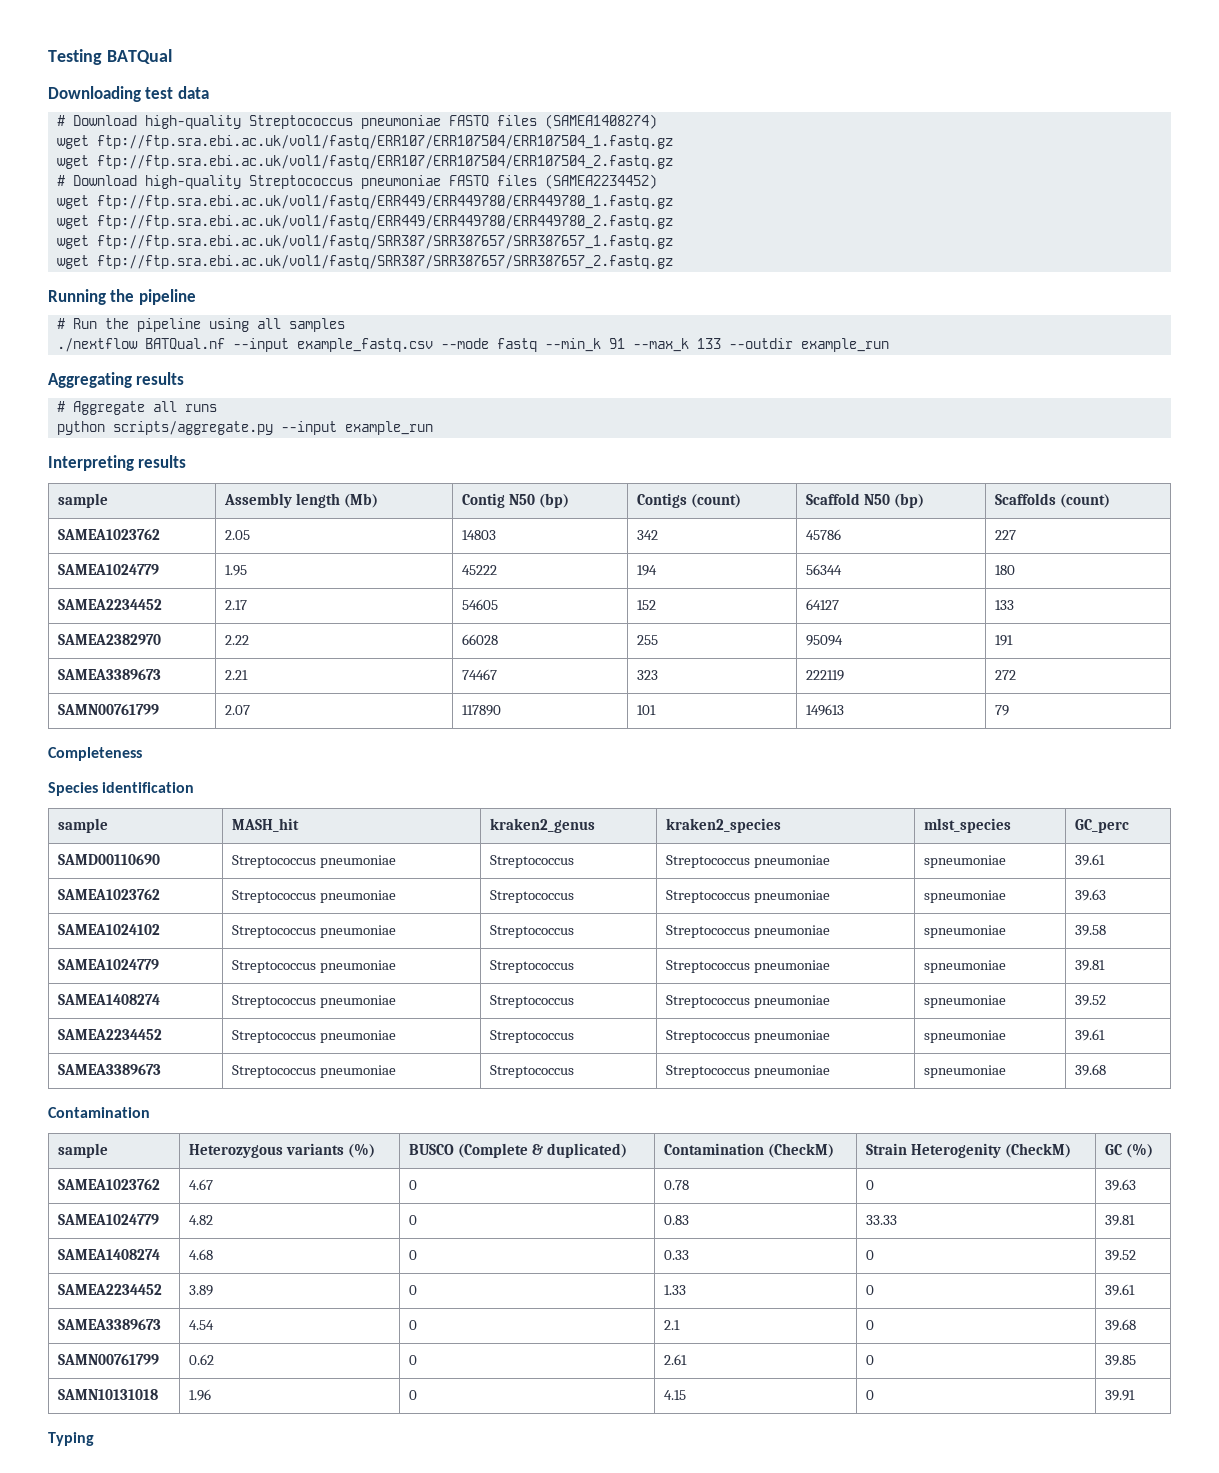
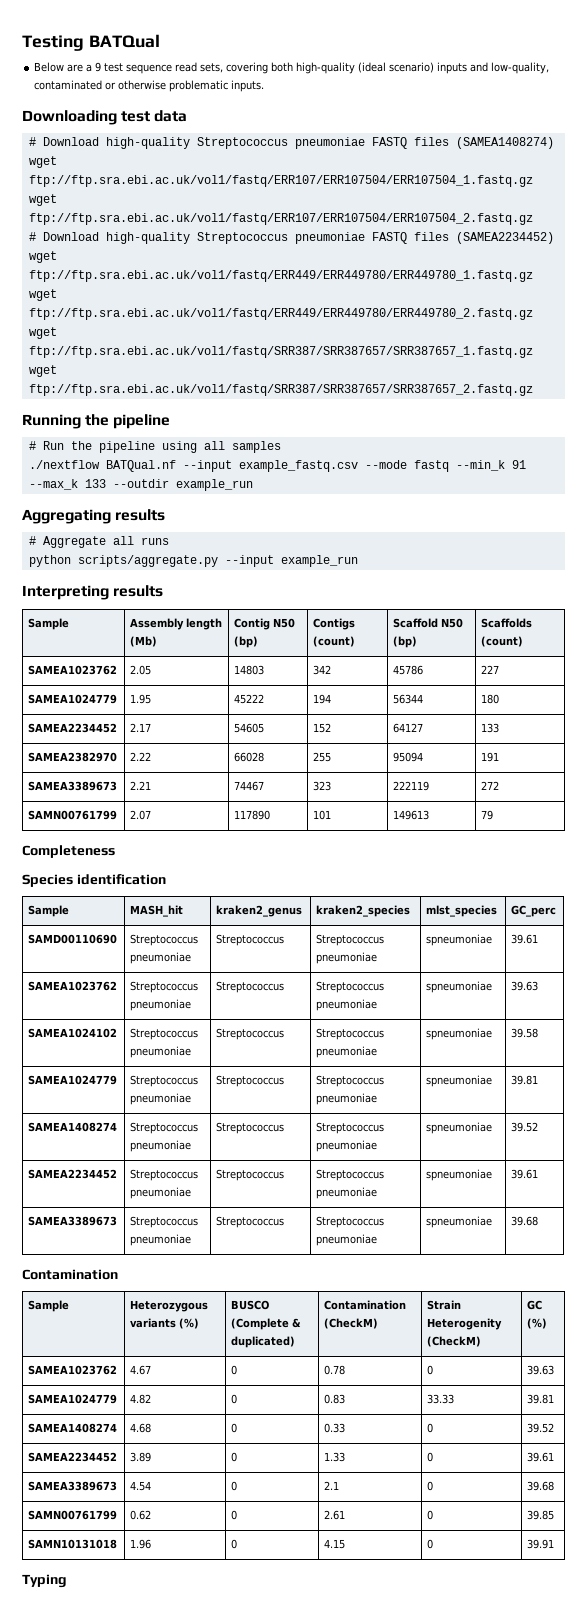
(172, 56) none -> [34,62,550,74] [34,80,265,92] // Below are a 9 test sequence read sets, covering both high-quality (ideal scenario) inputs and low-quality, contaminated or otherwise problematic inputs.
[58,493,109,508] sample -> [28,618,70,630] Sample
[58,818,109,833] sample -> [28,905,70,917] Sample
[58,1143,109,1158] sample -> [28,1300,70,1312] Sample

